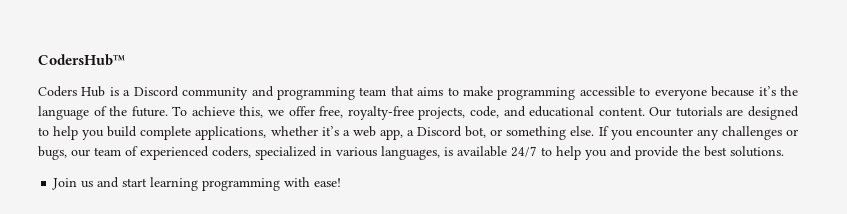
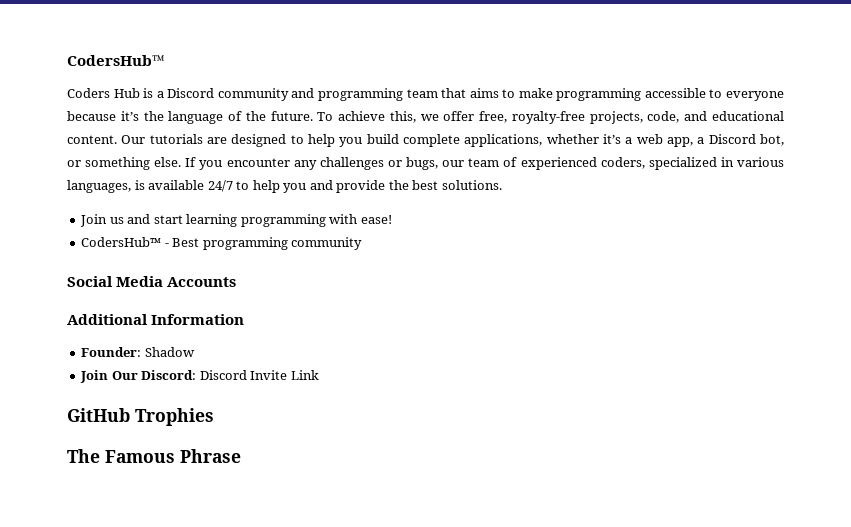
(342, 182) none -> [81,237,363,250] [67,276,237,287] [67,314,245,325] [81,347,195,357] [80,370,319,383] [67,408,214,426] [67,449,241,463] // CodersHub™ - Best programming community // Social Media Accounts // Additional Information // Founder: Shadow // Join Our Discord: Discord Invite Link // GitHub Trophies // The Famous Phrase

